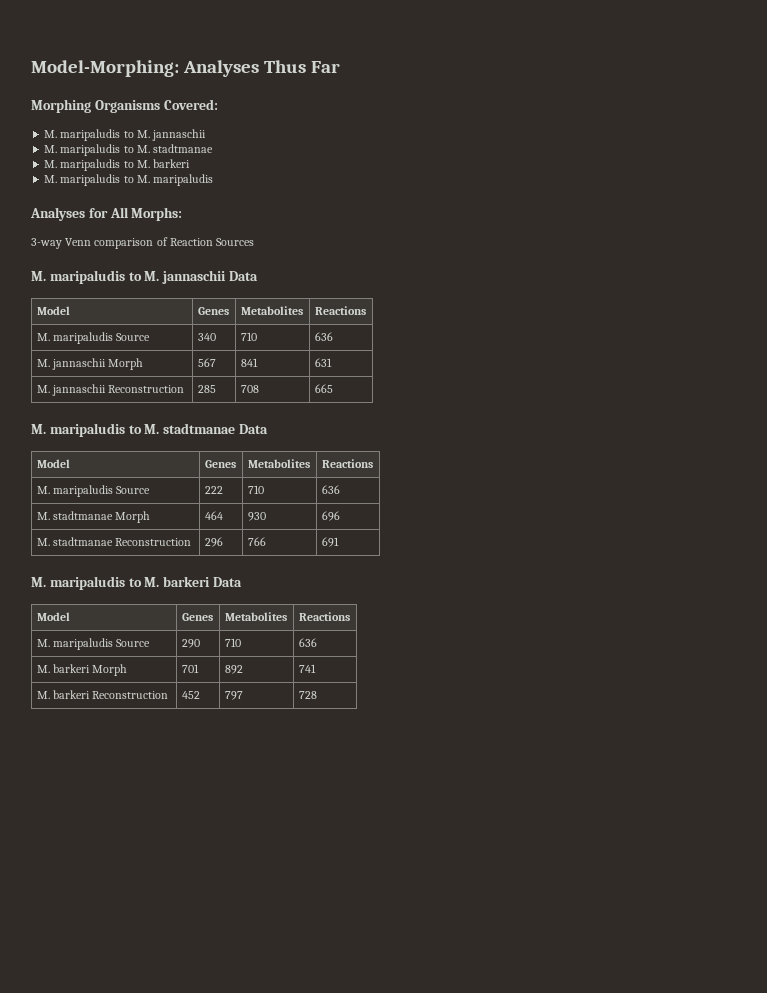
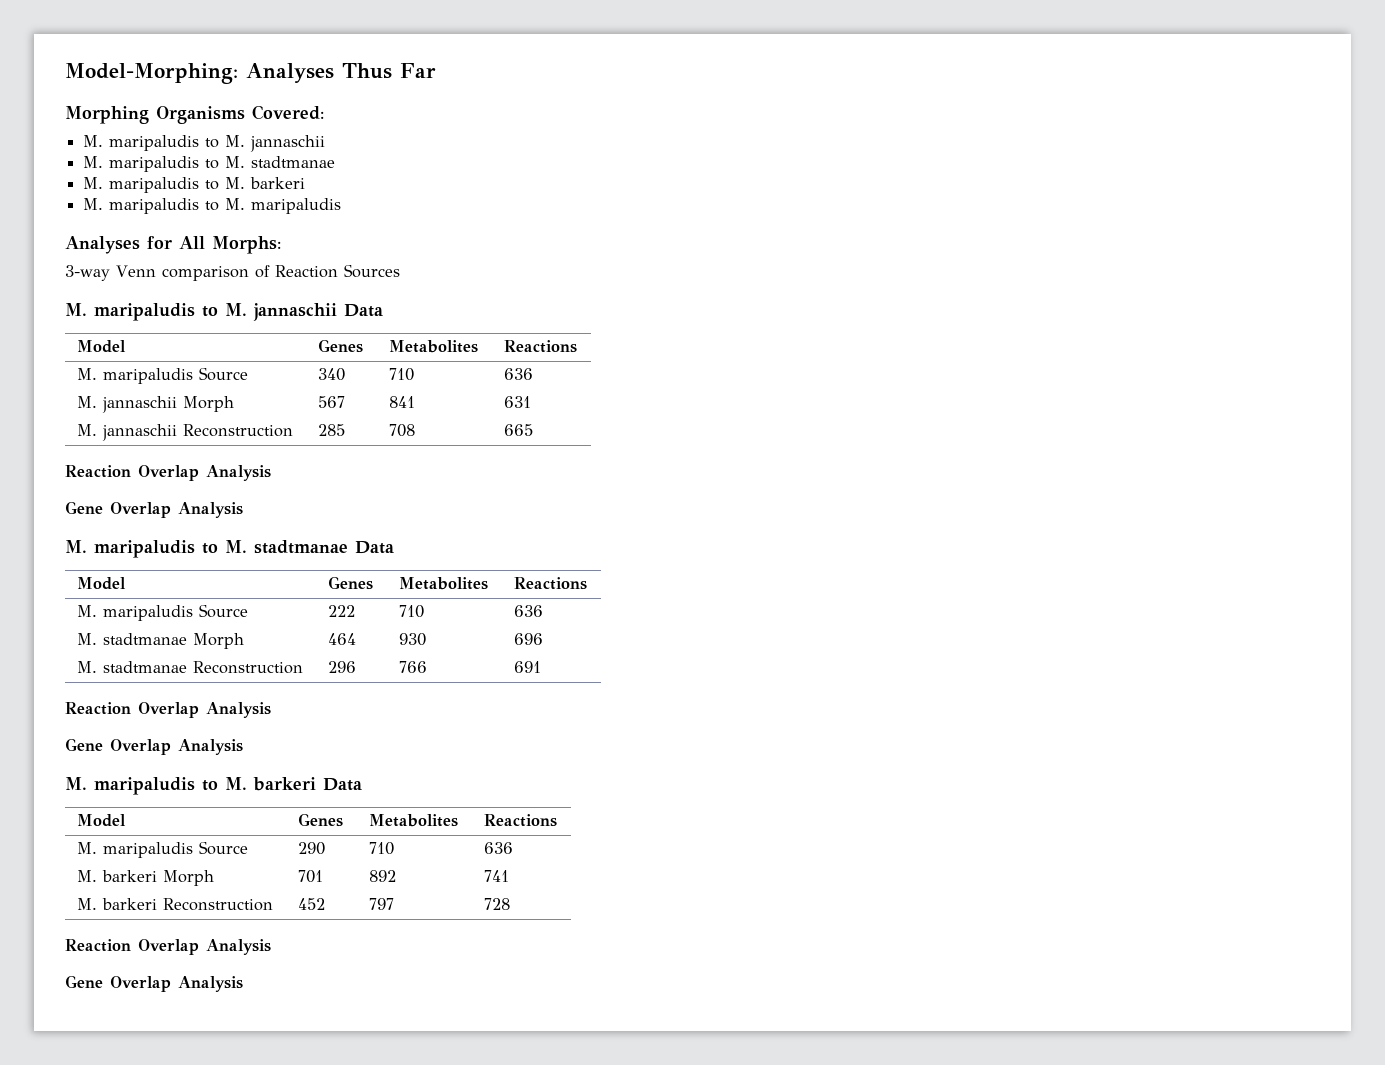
(333, 388) none -> [65,465,271,481] [65,501,243,518] // Reaction Overlap Analysis // Gene Overlap Analysis
(339, 542) none -> [65,702,271,718] [65,738,243,755] // Reaction Overlap Analysis // Gene Overlap Analysis
(317, 695) none -> [65,939,271,955] [65,975,243,992] // Reaction Overlap Analysis // Gene Overlap Analysis

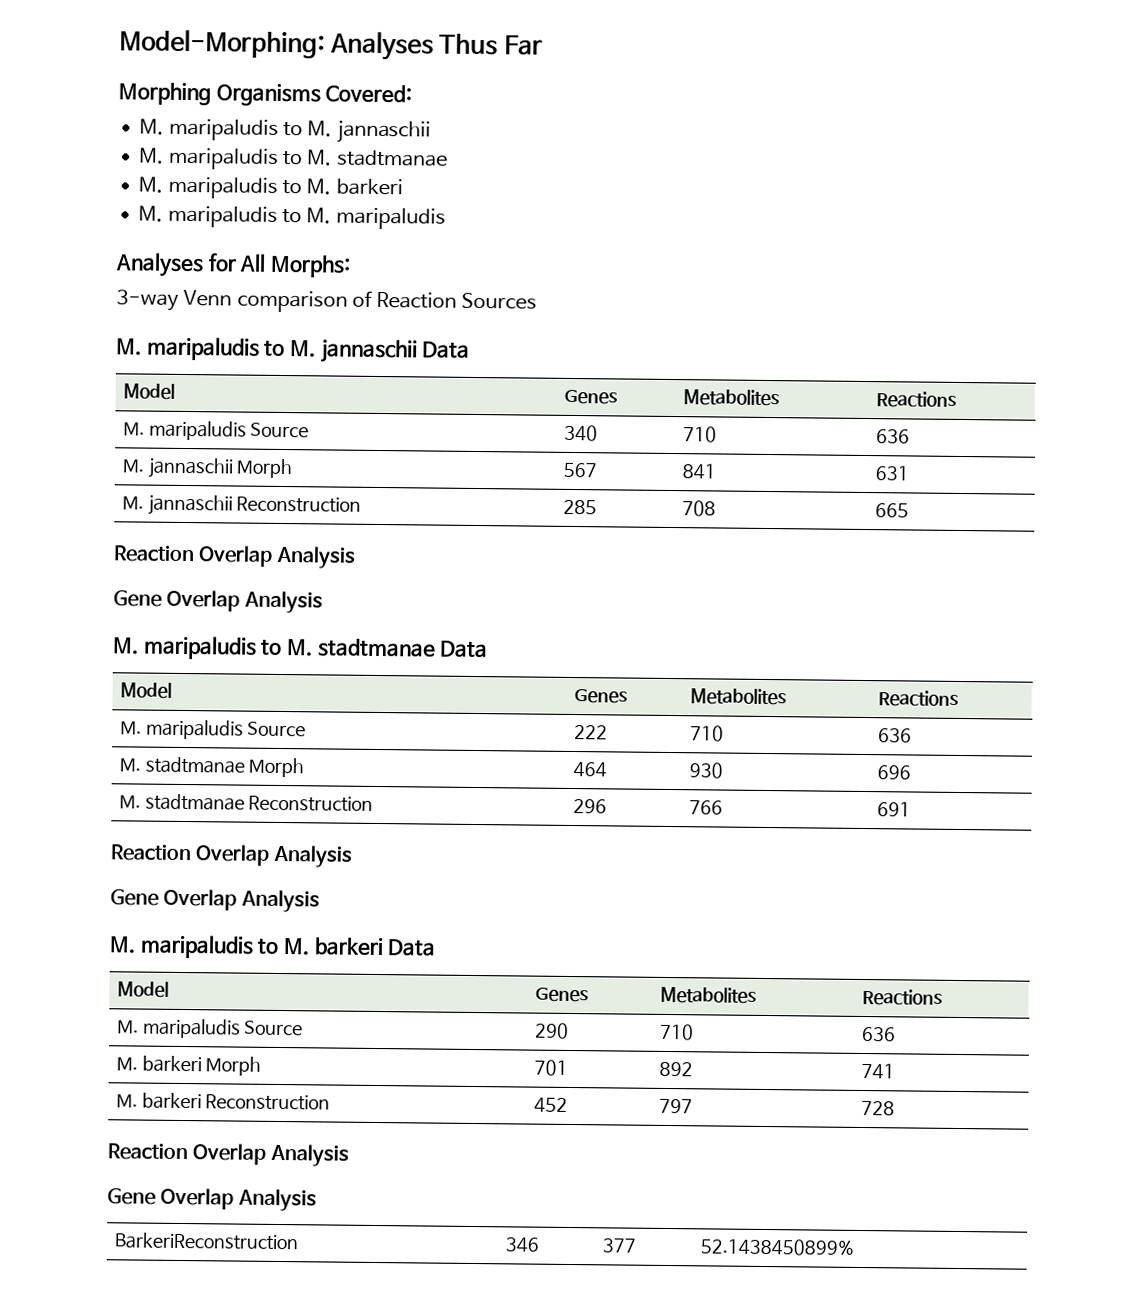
(243, 984) none -> [113,1232,299,1251] [504,1237,539,1253] [601,1238,636,1253] [699,1238,854,1256] // BarkeriReconstruction | 346 | 377 | 52.1438450899%

